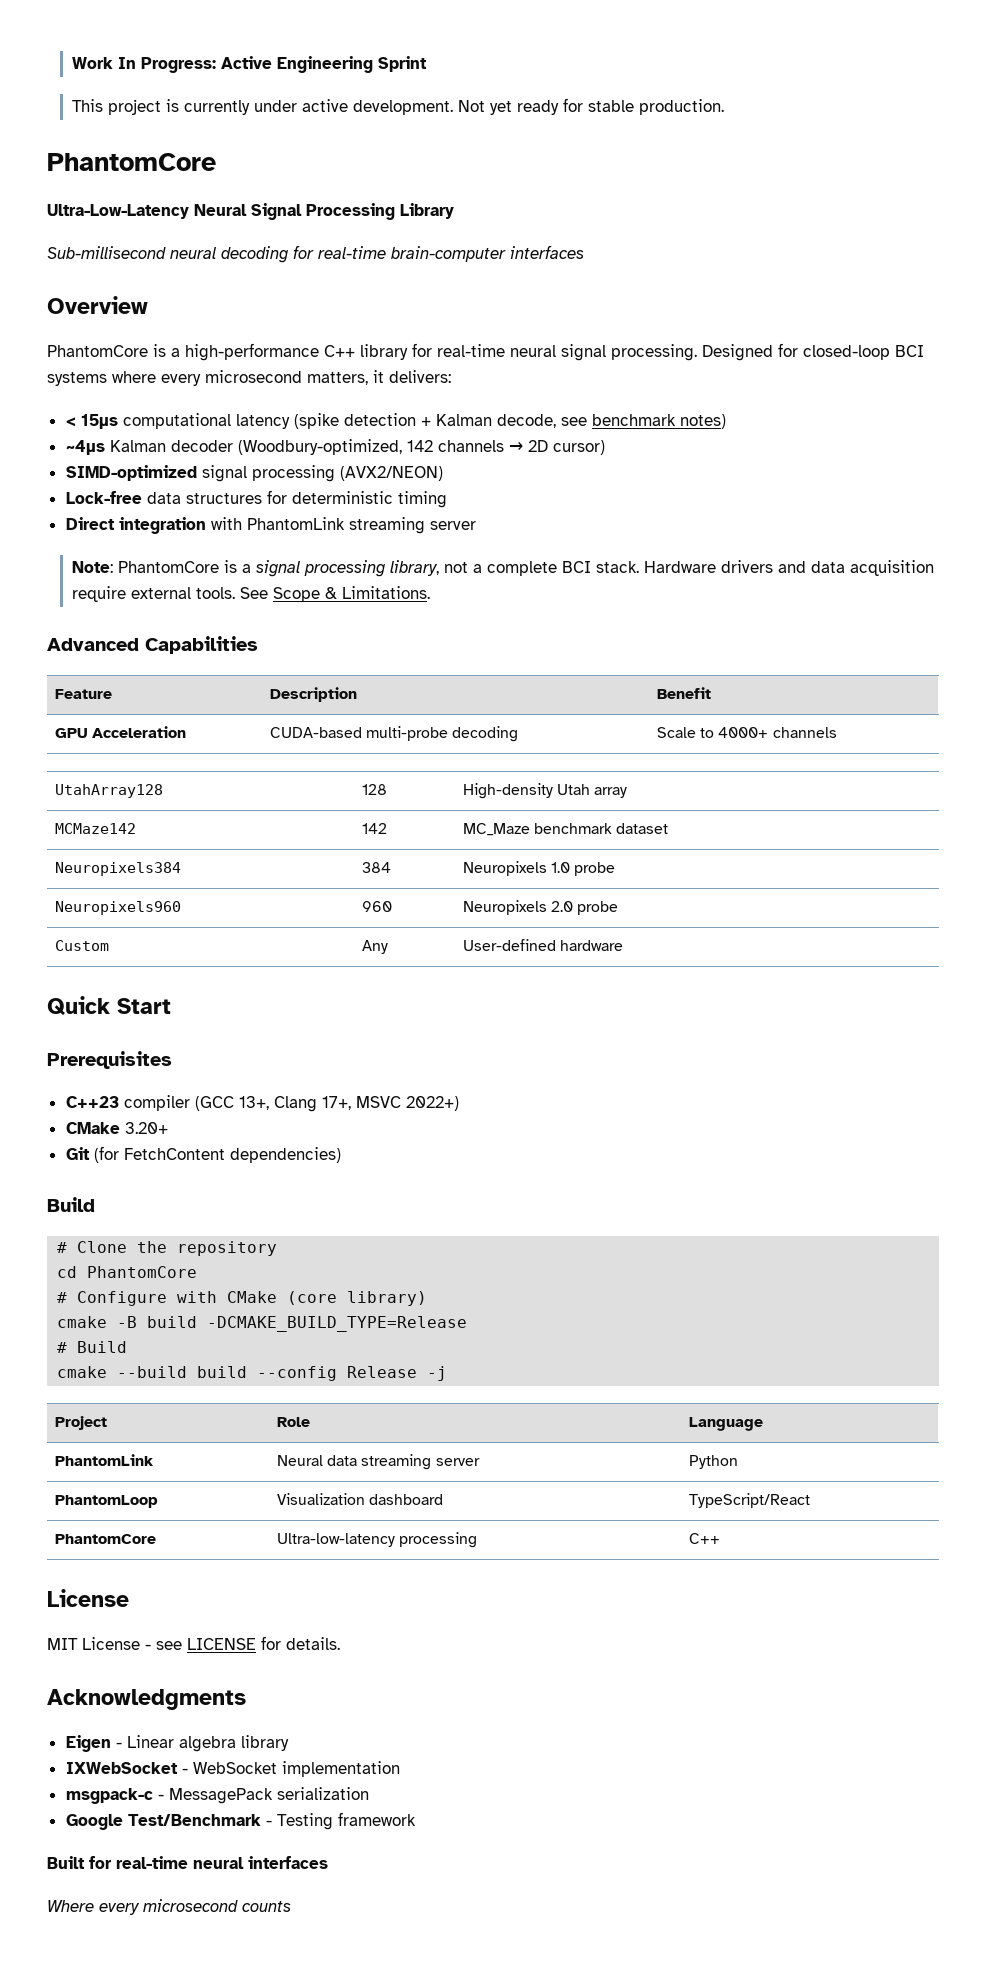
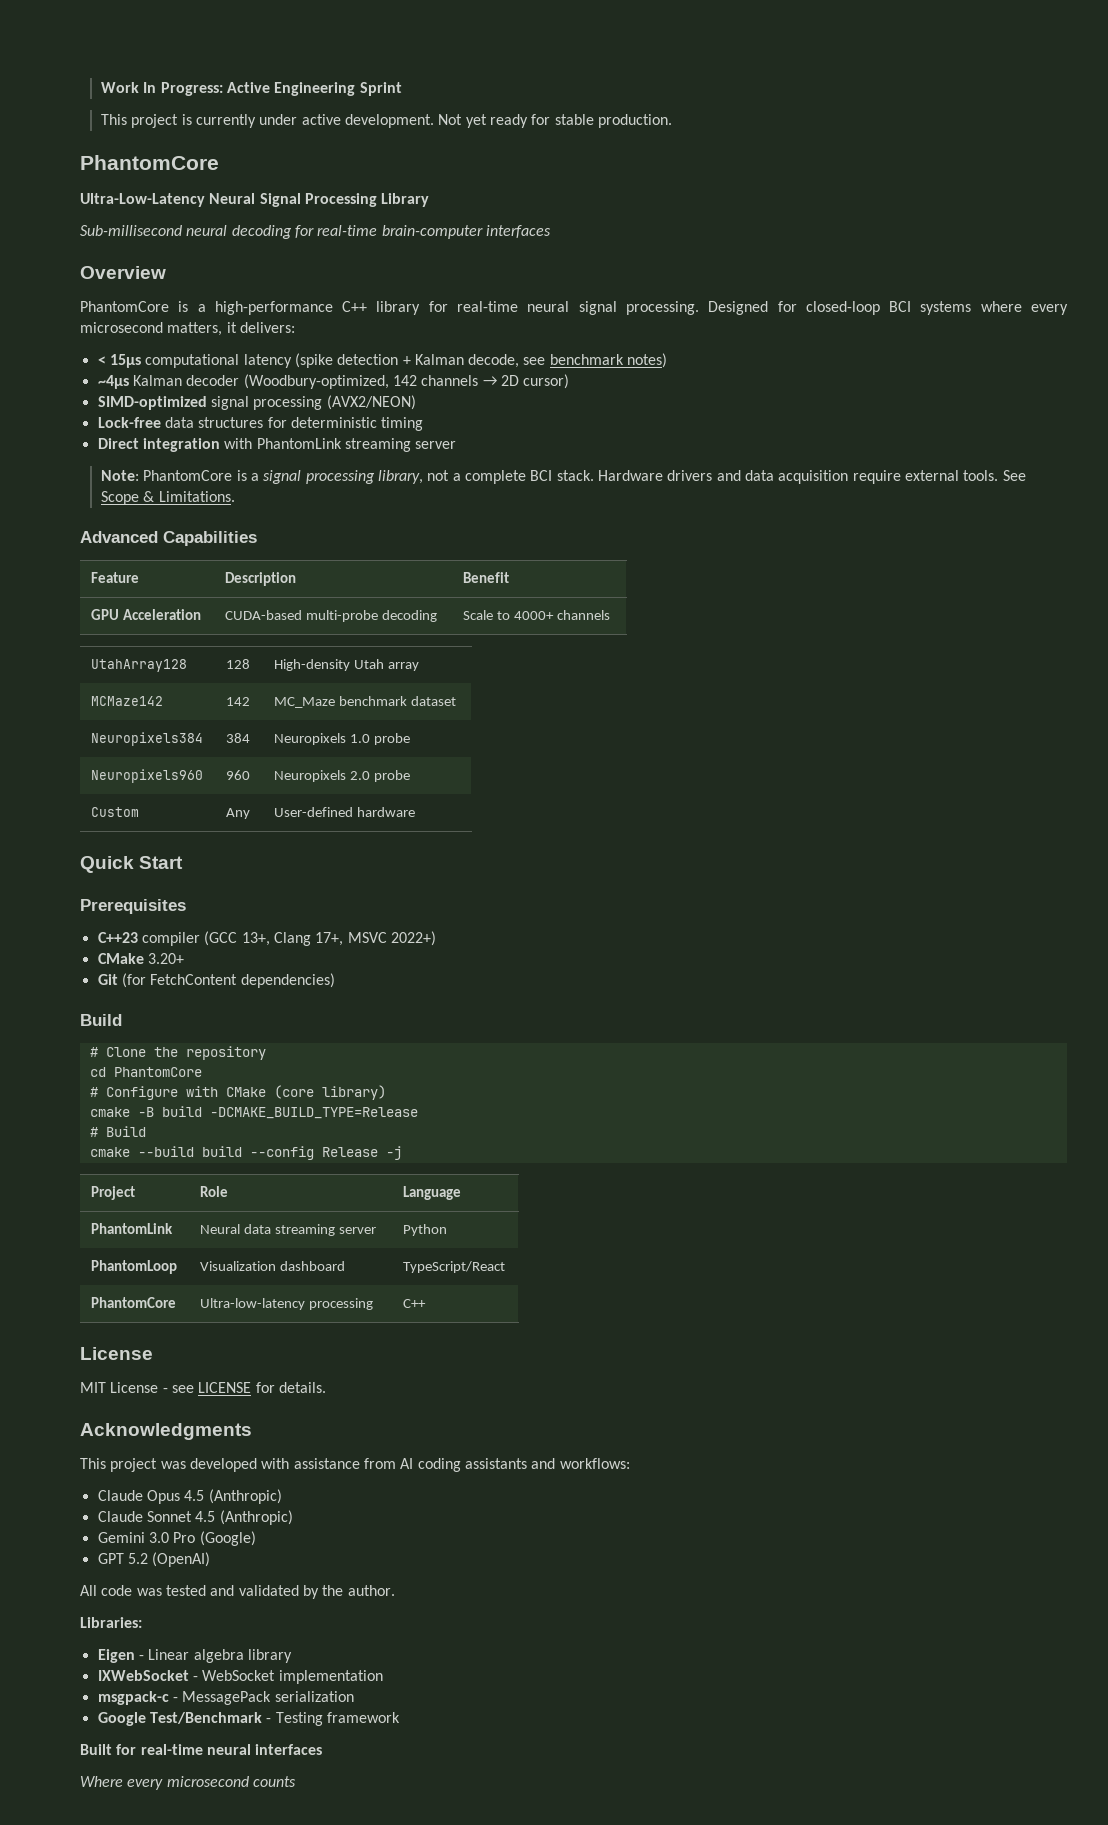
(246, 1699) none -> [80,1458,630,1472] [97,1489,282,1504] [97,1510,293,1525] [97,1531,256,1546] [97,1552,211,1567] [80,1585,395,1599] [80,1617,142,1628] // This project was developed with assistance from AI coding assistants and workflows: // Claude Opus 4.5 (Anthropic) // Claude Sonnet 4.5 (Anthropic) // Gemini 3.0 Pro (Google) // GPT 5.2 (OpenAI) // All code was tested and validated by the author. // Libraries:

